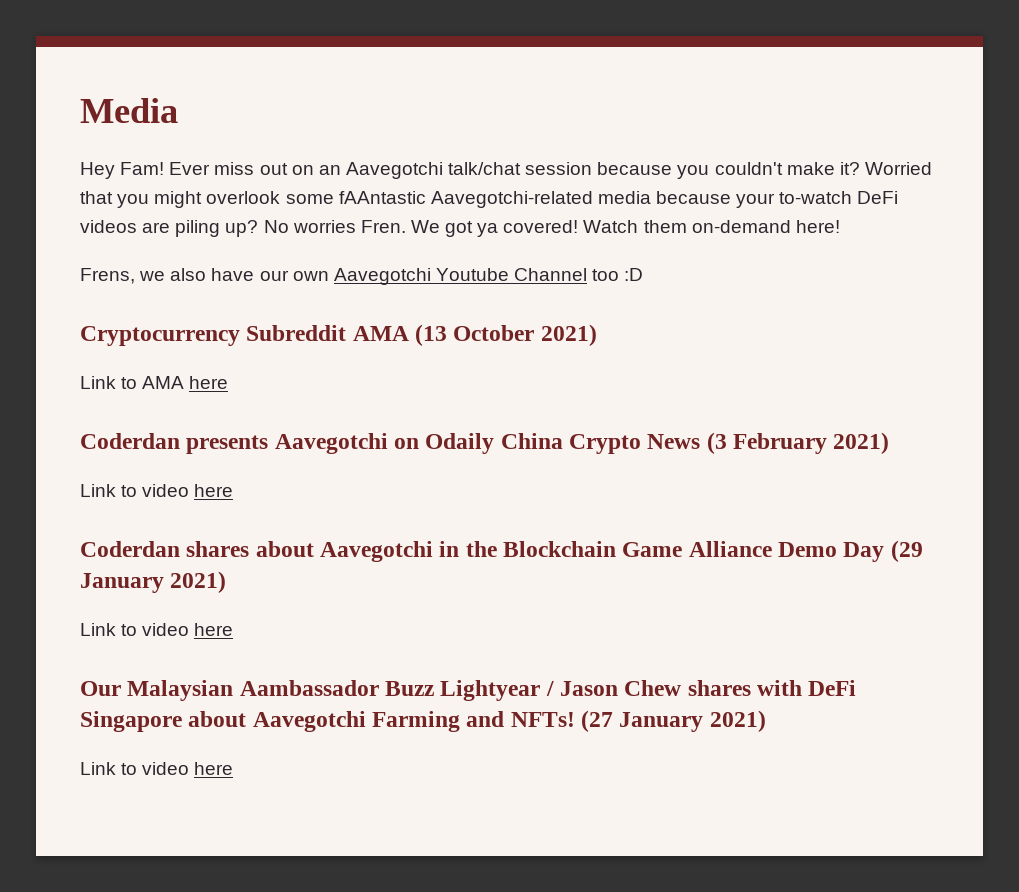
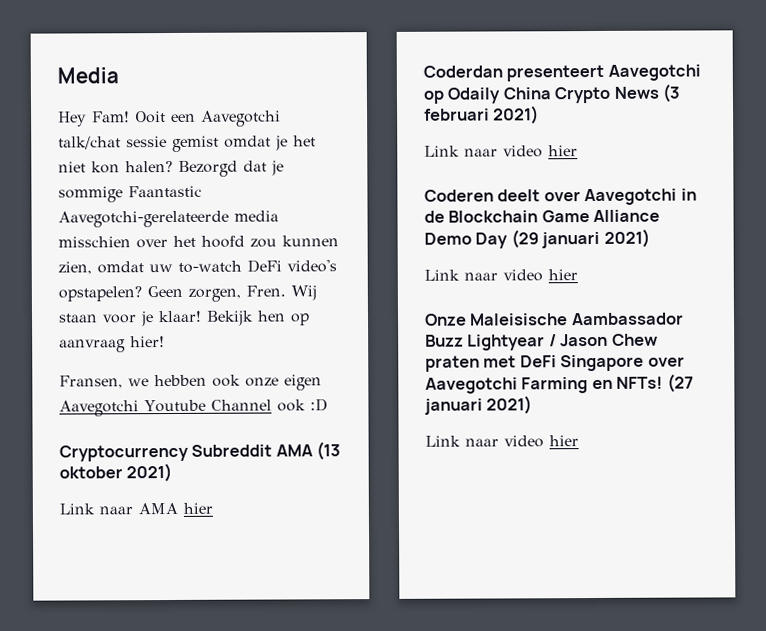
[169,162,932,179] [80,191,899,208] [80,220,840,237] [80,268,329,284] Ever miss out on an Aavegotchi talk/chat session because you couldn't make it? Worried that you might overlook some fAAntastic Aavegotchi-related media because your to-watch DeFi videos are piling up? No worries Fren. We got ya covered! Watch them on-demand here! // Frens, we also have our own -> [135,110,281,127] [58,135,316,152] [58,160,284,177] [58,185,202,203] [58,210,279,228] [58,235,339,249] [58,259,337,275] [58,285,317,302] [58,310,310,327] [59,336,165,353] [59,374,322,391] Ooit een Aavegotchi talk/chat sessie gemist omdat je het niet kon halen? Bezorgd dat je sommige Faantastic Aavegotchi-gerelateerde media misschien over het hoofd zou kunnen zien, omdat uw to-watch DeFi video's opstapelen? Geen zorgen, Fren. Wij staan voor je klaar! Bekijk hen op aanvraag hier! // Fransen, we hebben ook onze eigen
[592,269,620,281] too -> [276,399,306,412] ook
[453,324,597,346] [80,376,229,389] [80,433,420,454] October 2021) // Link to AMA here // Coderdan presents Aavegotchi on -> [59,462,173,483] [59,502,213,515] [423,64,701,82] [423,90,445,104] oktober 2021) // Link naar AMA hier // Coderdan presenteert Aavegotchi op
[733,432,890,454] [80,484,234,497] [80,541,314,557] February 2021) // Link to video here // Coderdan shares about -> [424,105,540,125] [424,145,578,158] [424,189,581,202] februari 2021) // Link naar video hier // Coderen deelt over
[465,541,497,557] the -> [424,210,445,223] de
[80,571,227,593] [80,623,234,636] [80,680,234,701] January 2021) // Link to video here // Our Malaysian -> [541,228,650,249] [424,269,578,282] [424,313,569,326] januari 2021) // Link naar video hier // Onze Maleisische
[687,680,803,696] shares with -> [425,355,517,372] praten met
[188,711,247,727] about -> [647,356,685,367] over
[466,711,505,727] and -> [591,379,613,390] en
[619,710,766,732] [80,762,234,775] January 2021) // Link to video here -> [424,395,533,415] [425,435,579,448] januari 2021) // Link naar video hier

